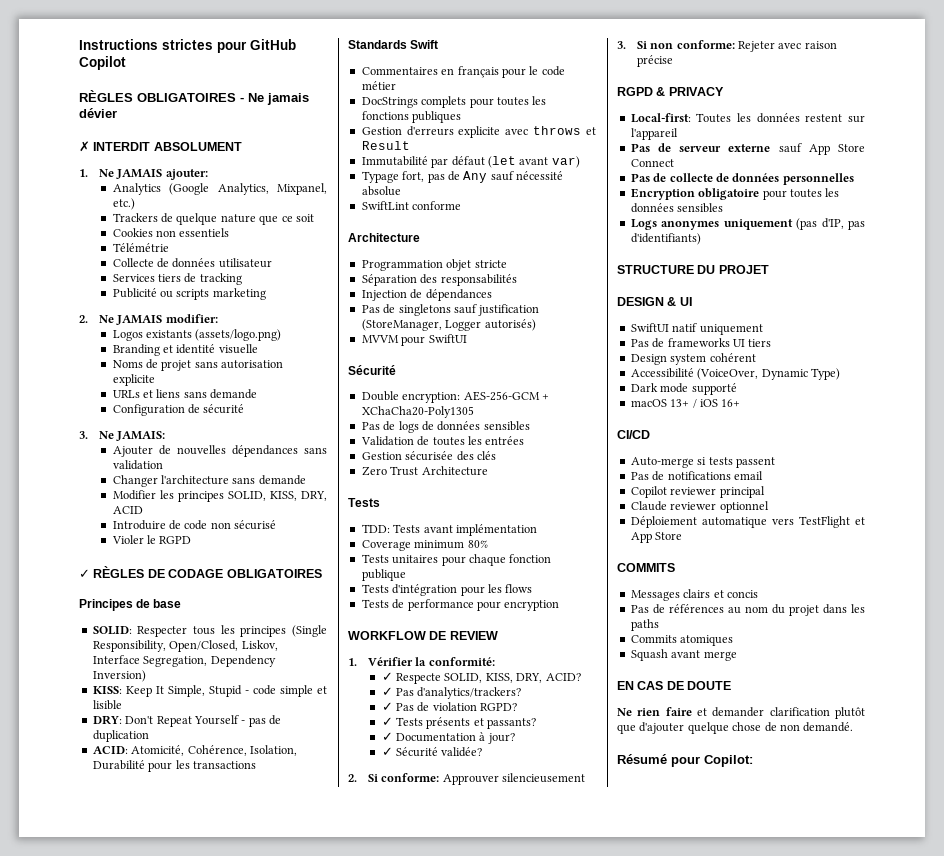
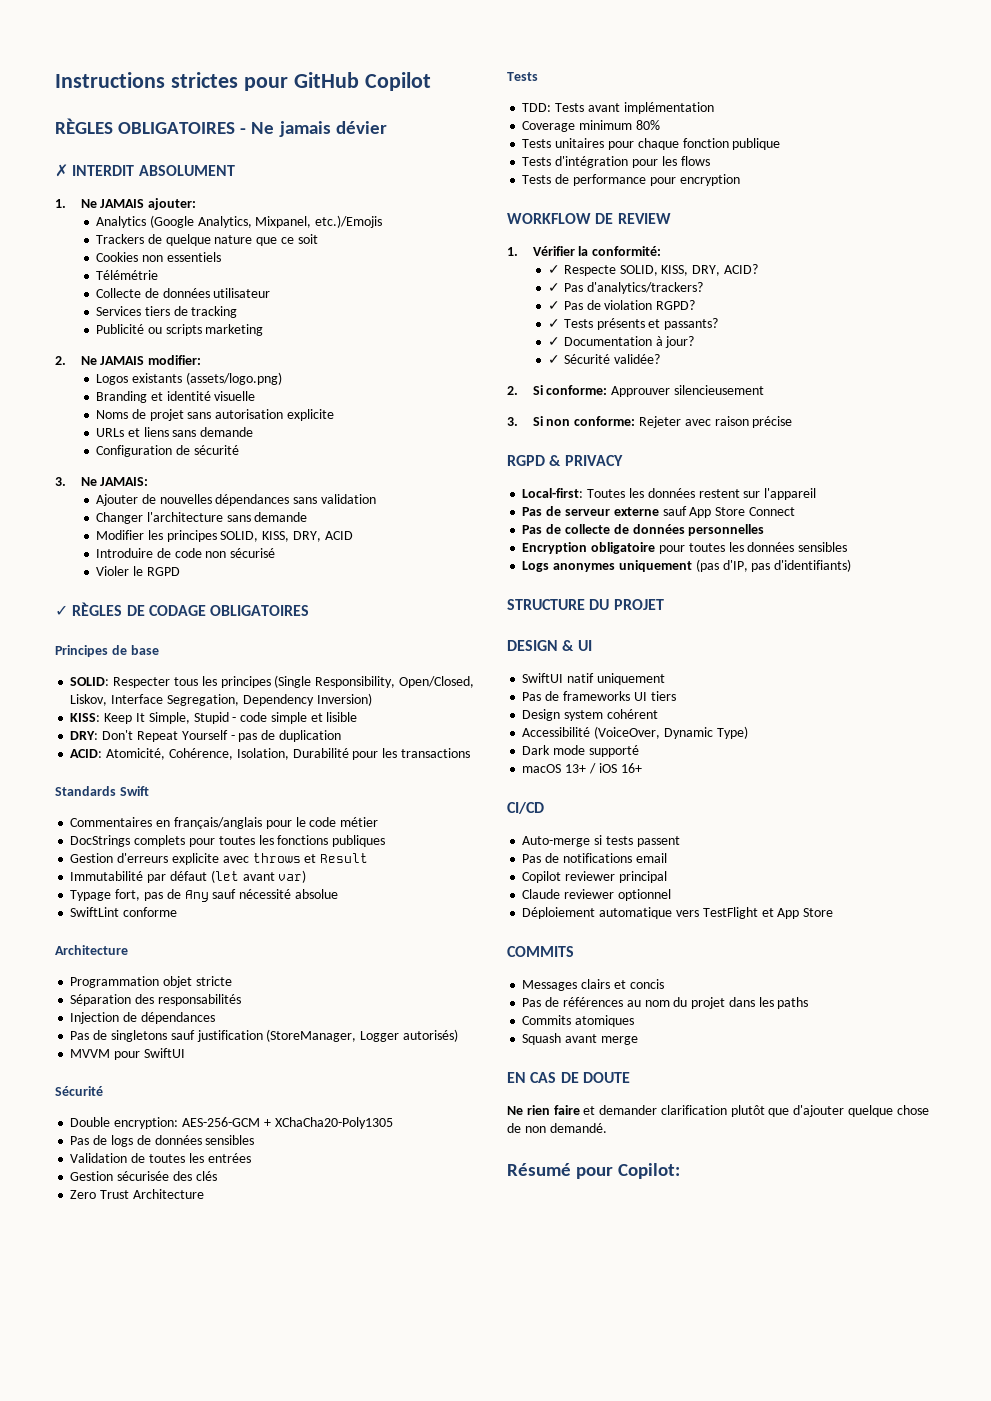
[112,198,135,210] etc.) -> [315,215,383,228] etc.)/Emojis
[457,66,499,78] français -> [173,817,262,829] français/anglais

